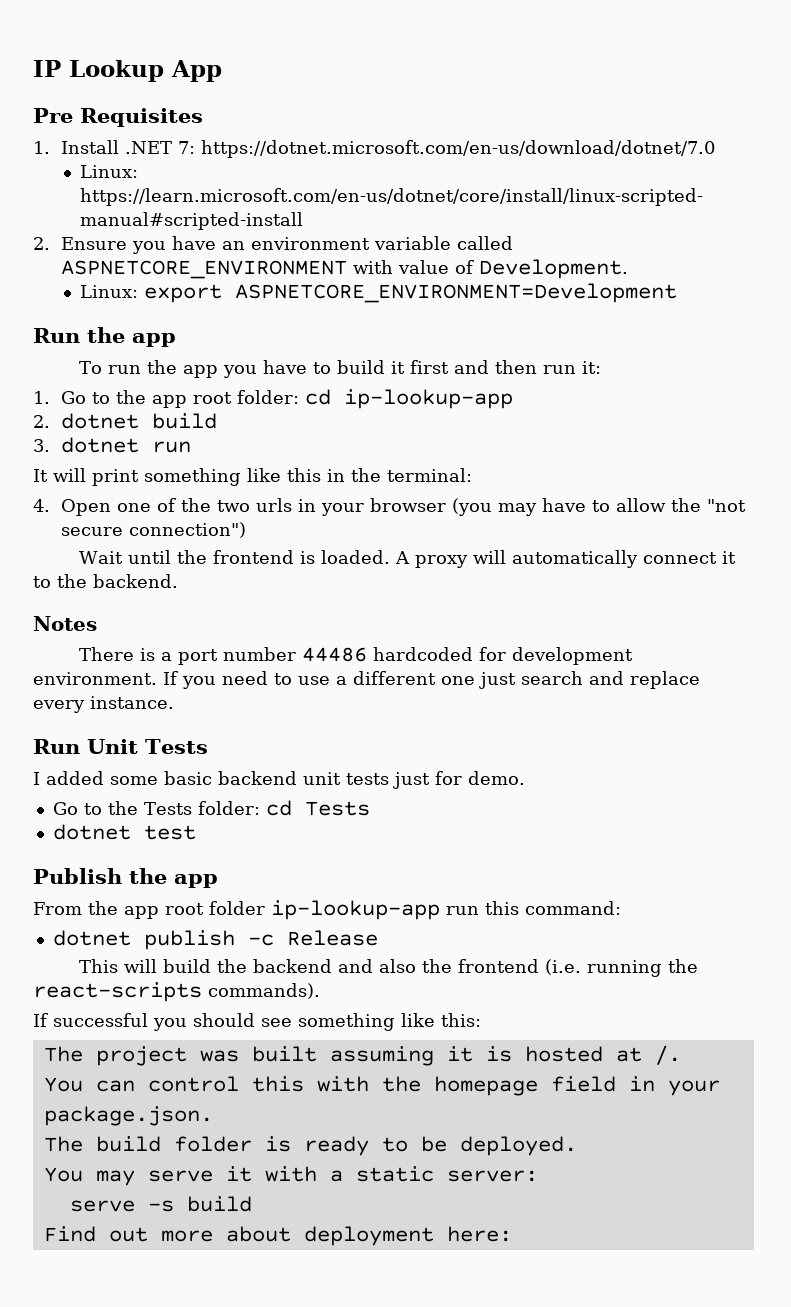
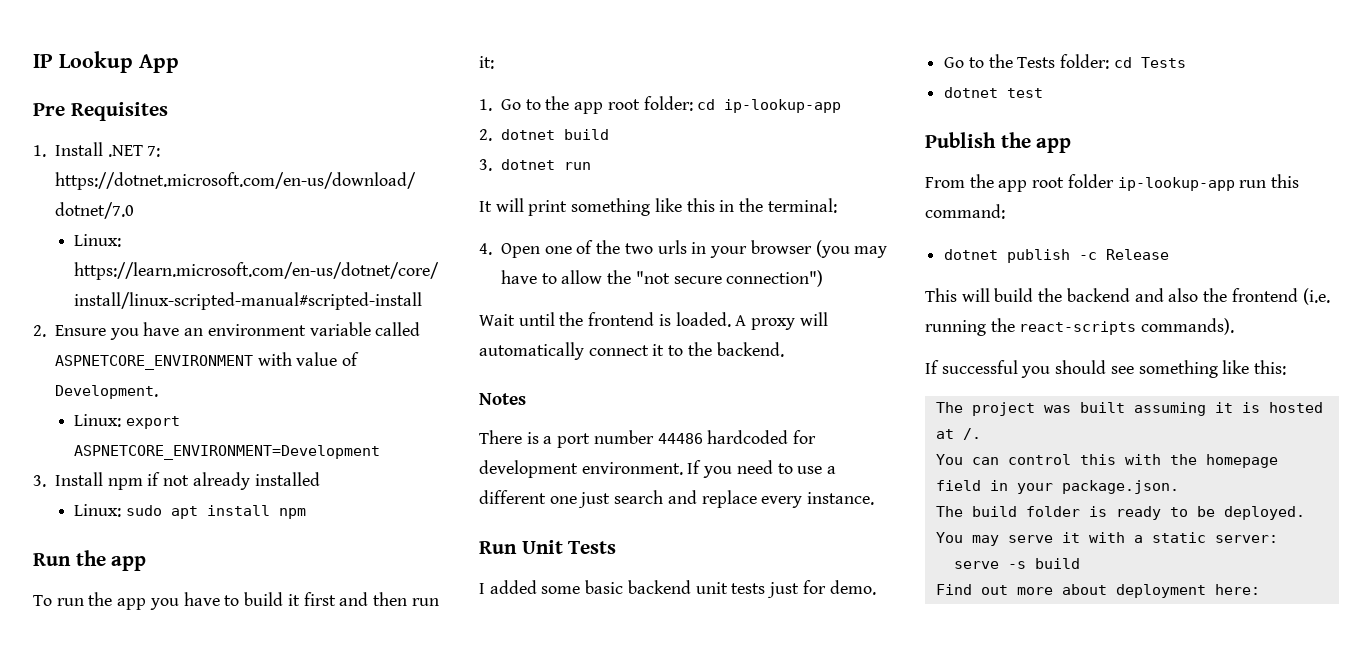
(678, 293) none -> [33,472,320,490] [74,504,306,519] // 3. Install npm if not already installed // Linux: sudo apt install npm

